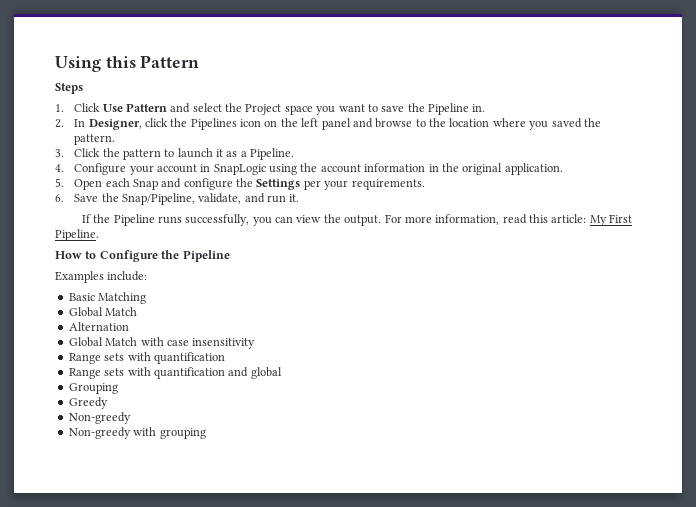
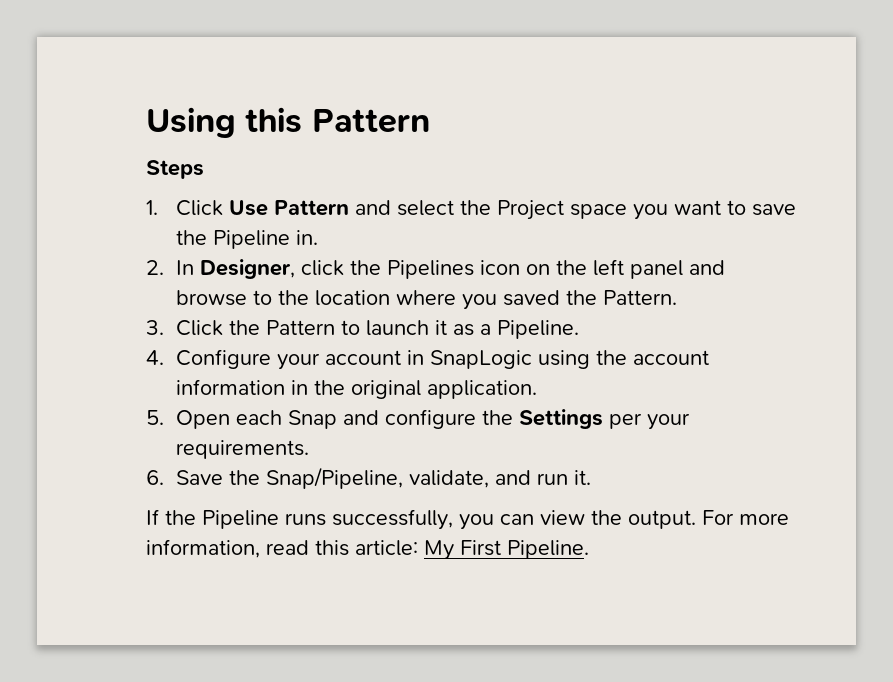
[74,134,116,145] pattern. -> [603,290,678,305] Pattern.
[122,149,161,160] pattern -> [266,320,336,335] Pattern
[55,250,230,262] [55,271,148,283] [68,292,147,304] [68,307,138,317] [68,322,129,331] [68,337,256,349] [68,352,225,364] [68,367,282,379] [68,383,118,394] [68,397,108,409] [68,412,131,424] [68,427,206,439] // How to Configure the Pipeline // Examples include: // Basic Matching // Global Match // Alternation // Global Match with case insensitivity // Range sets with quantification // Range sets with quantification and global // Grouping // Greedy // Non-greedy // Non-greedy with grouping -> (589, 549) none

